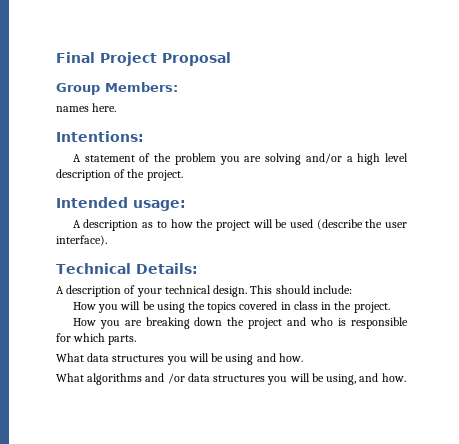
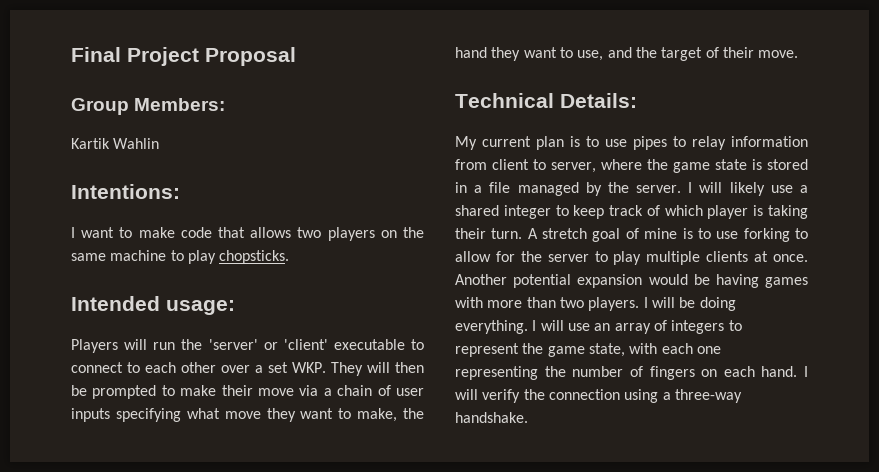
[56,103,117,112] names here. -> [71,138,160,149] Kartik Wahlin
[72,153,408,165] [56,169,183,181] [56,197,186,211] [72,219,407,231] [56,235,107,246] [56,263,198,274] [56,285,352,297] [72,301,390,313] [72,317,408,329] [56,333,137,345] [56,353,303,365] [56,373,406,385] A statement of the problem you are solving and/or a high level description of the project. // Intended usage: // A description as to how the project will be used (describe the user interface). // Technical Details: // A description of your technical design. This should include: // How you will be using the topics covered in class in the project. // How you are breaking down the project and who is responsible for which parts. // What data structures you will be using and how. // What algorithms and /or data structures you will be using, and how. -> [71,227,424,241] [71,250,290,264] [71,296,235,315] [71,339,424,353] [71,362,424,376] [71,385,424,399] [71,408,424,422] [455,47,799,61] [455,93,637,108] [455,136,808,150] [455,159,808,173] [455,182,808,196] [455,205,808,219] [455,228,808,242] [455,251,808,265] [455,274,808,288] [455,297,736,311] [455,320,742,334] [455,343,721,357] [455,366,808,380] [455,389,742,403] [455,412,528,423] I want to make code that allows two players on the same machine to play chopsticks. // Intended usage: // Players will run the 'server' or 'client' executable to connect to each other over a set WKP. They will then be prompted to make their move via a chain of user inputs specifying what move they want to make, the hand they want to use, and the target of their move. // Technical Details: // My current plan is to use pipes to relay information from client to server, where the game state is stored in a file managed by the server. I will likely use a shared integer to keep track of which player is taking their turn. A stretch goal of mine is to use forking to allow for the server to play multiple clients at once. Another potential expansion would be having games with more than two players. I will be doing everything. I will use an array of integers to represent the game state, with each one representing the number of fingers on each hand. I will verify the connection using a three-way handshake.

